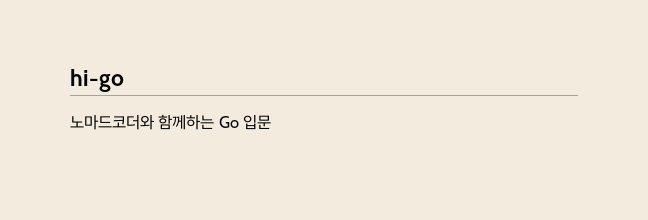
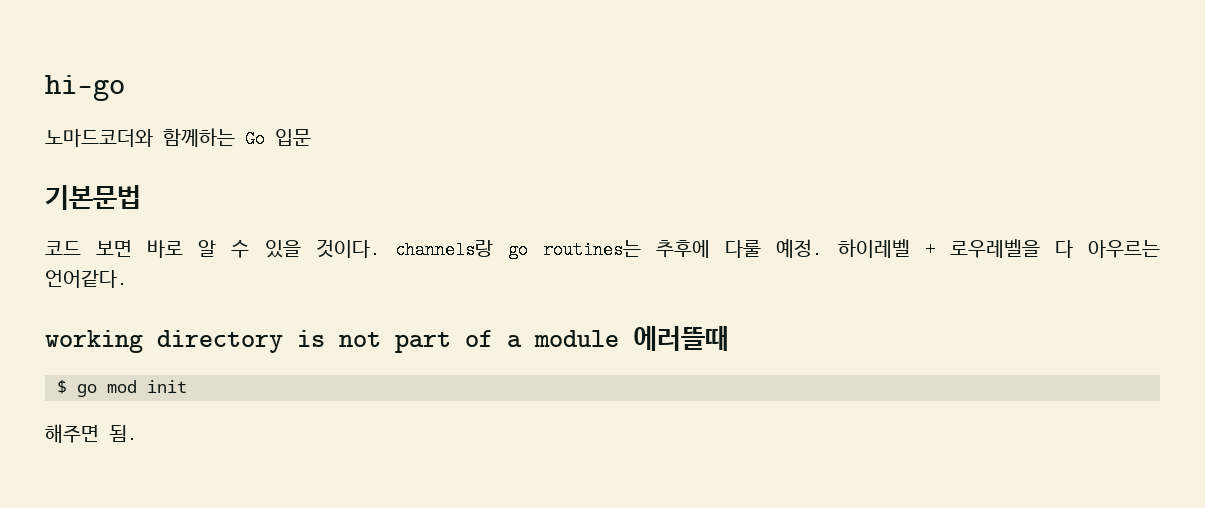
(272, 122) none -> [45,185,141,210] [45,239,1160,259] [45,270,127,289] [45,326,729,353] [57,380,187,397] [45,424,137,444] // 기본문법 // 코드 보면 바로 알 수 있을 것이다. channels랑 go routines는 추후에 다룰 예정. 하이레벨 + 로우레벨을 다 아우르는 언어같다. // working directory is not part of a module 에러뜰때 // $ go mod init // 해주면 됨.

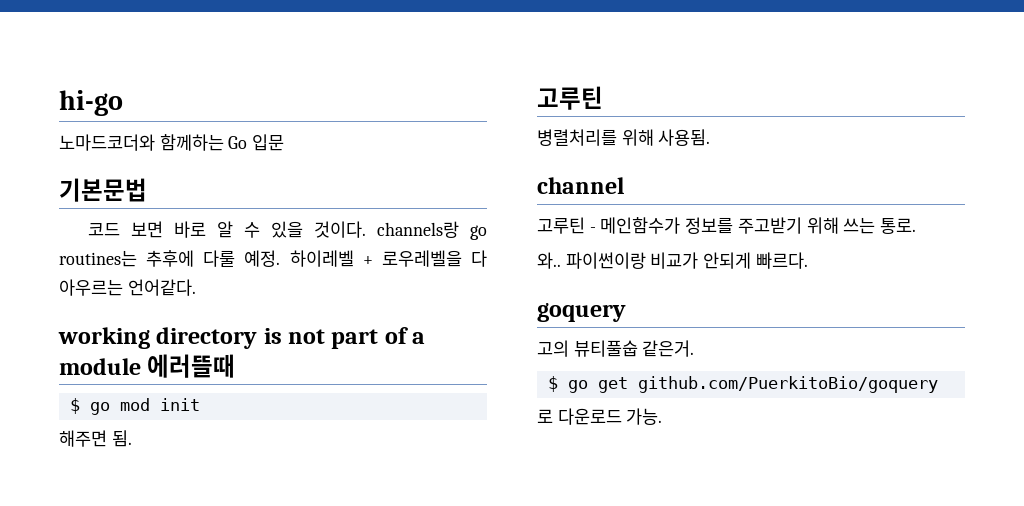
(137, 434) none -> [537,86,603,110] [537,129,711,146] [537,177,624,194] [537,217,917,234] [537,252,808,269] [537,303,626,322] [537,340,695,357] [547,376,938,393] [537,408,663,425] // 고루틴 // 병렬처리를 위해 사용됨. // channel // 고루틴 - 메인함수가 정보를 주고받기 위해 쓰는 통로. // 와.. 파이썬이랑 비교가 안되게 빠르다. // goquery // 고의 뷰티풀숩 같은거. // $ go get github.com/PuerkitoBio/goquery // 로 다운로드 가능.

